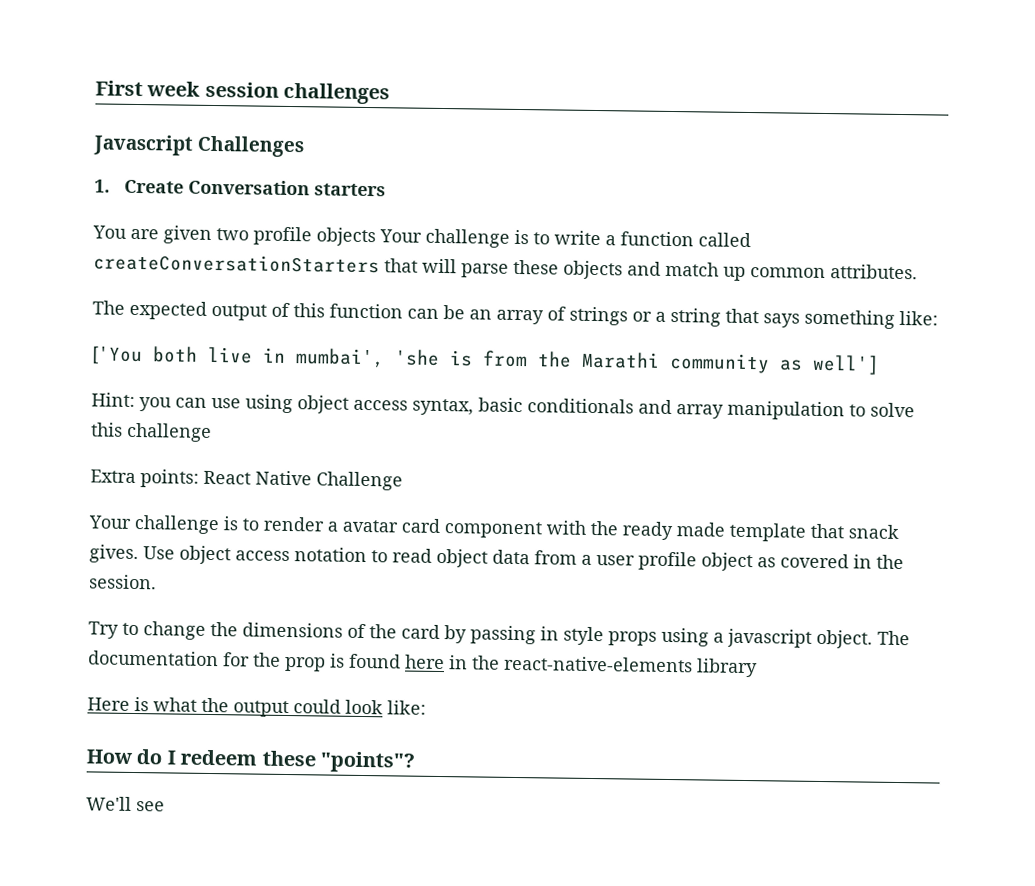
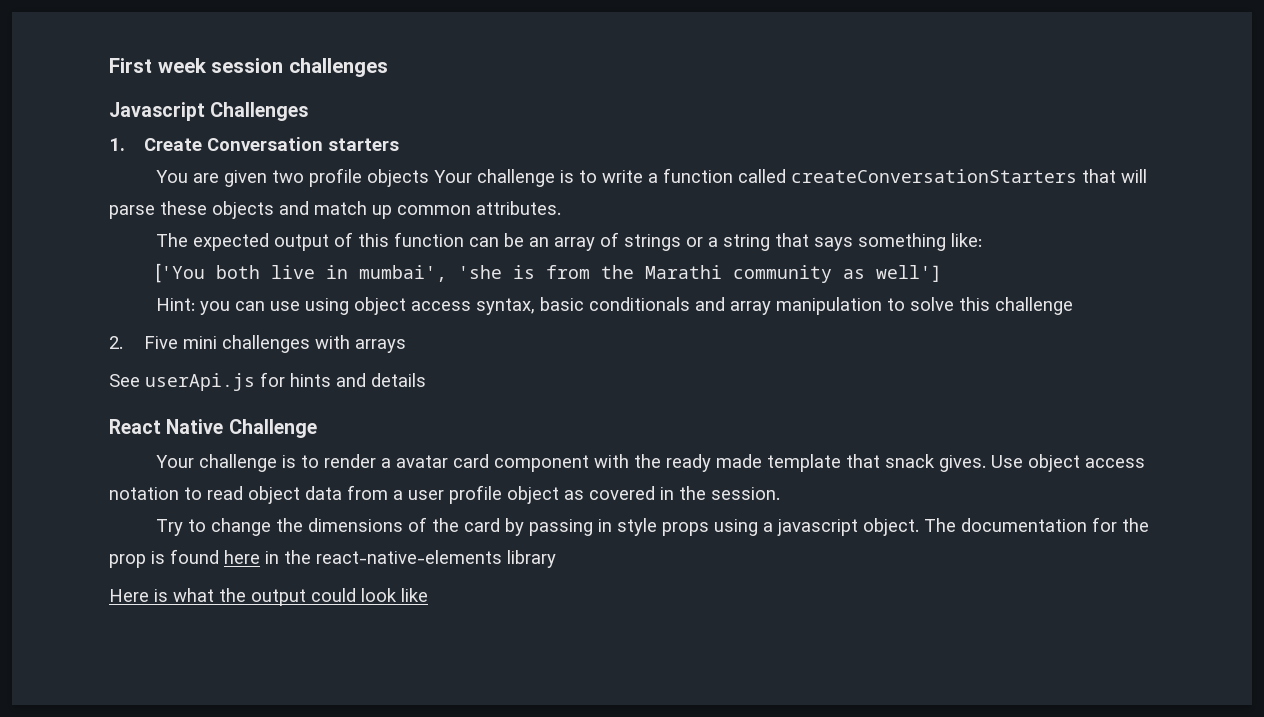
[90,469,199,488] Extra points: -> [109,335,406,353] [109,372,426,391] 2. Five mini challenges with arrays // See userApi.js for hints and details //
[387,700,426,715] [86,749,415,773] [86,796,165,812] like: // How do I redeem these "points"? // We'll see -> [401,588,428,602] like

